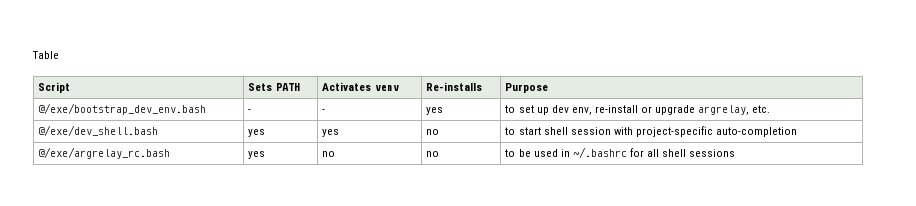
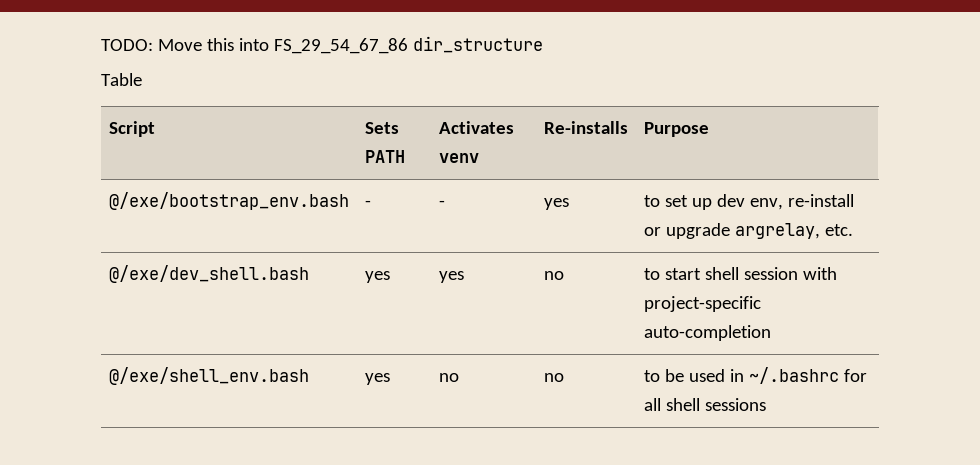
(32, 55) none -> [101,36,543,54] TODO: Move this into FS_29_54_67_86 dir_structure //
[38,103,207,115] @/exe/bootstrap_dev_env.bash -> [108,192,349,210] @/exe/bootstrap_env.bash
[38,147,171,159] @/exe/argrelay_rc.bash -> [108,367,309,385] @/exe/shell_env.bash

